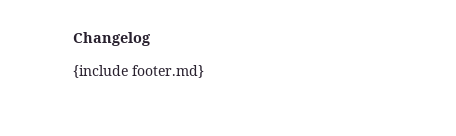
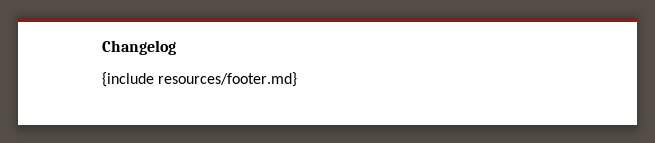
[132,65,204,78] footer.md} -> [158,72,298,87] resources/footer.md}

